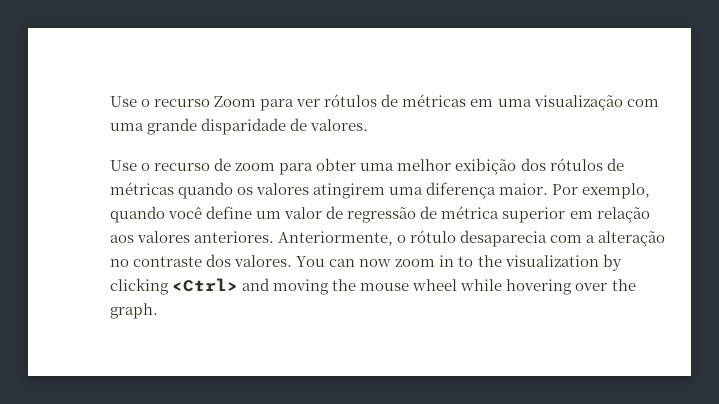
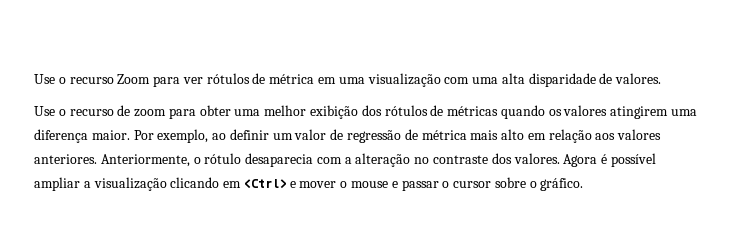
[402,94,467,107] métricas -> [269,74,315,84] métrica
[147,118,198,135] grande -> [501,73,525,84] alta
[110,206,253,223] quando você define -> [212,129,269,140] ao definir
[502,207,566,223] superior -> [470,129,525,140] mais alto
[296,254,622,271] [110,278,636,295] [110,303,158,319] You can now zoom in to the visualization by clicking <Ctrl> and moving the mouse wheel while hovering over the graph. -> [563,153,656,167] [34,177,584,191] Agora é possível ampliar a visualização clicando em <Ctrl> e mover o mouse e passar o cursor sobre o gráfico.

